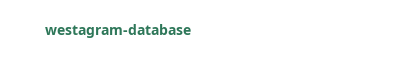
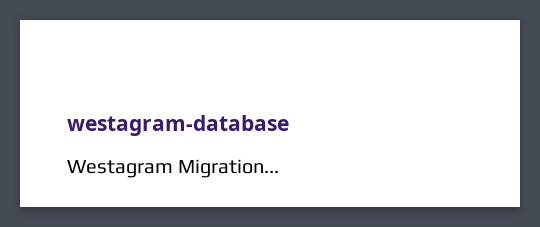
(191, 31) none -> [67,159,280,178] // Westagram Migration...

